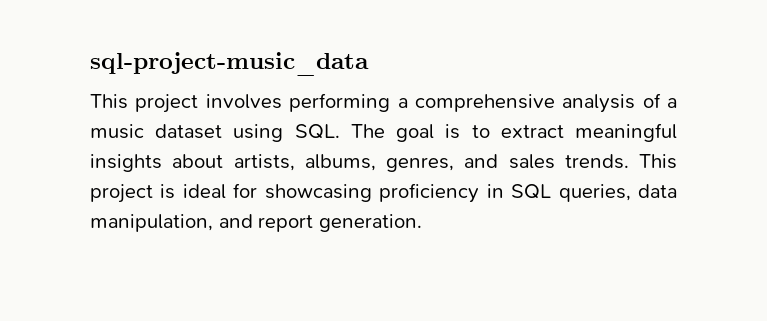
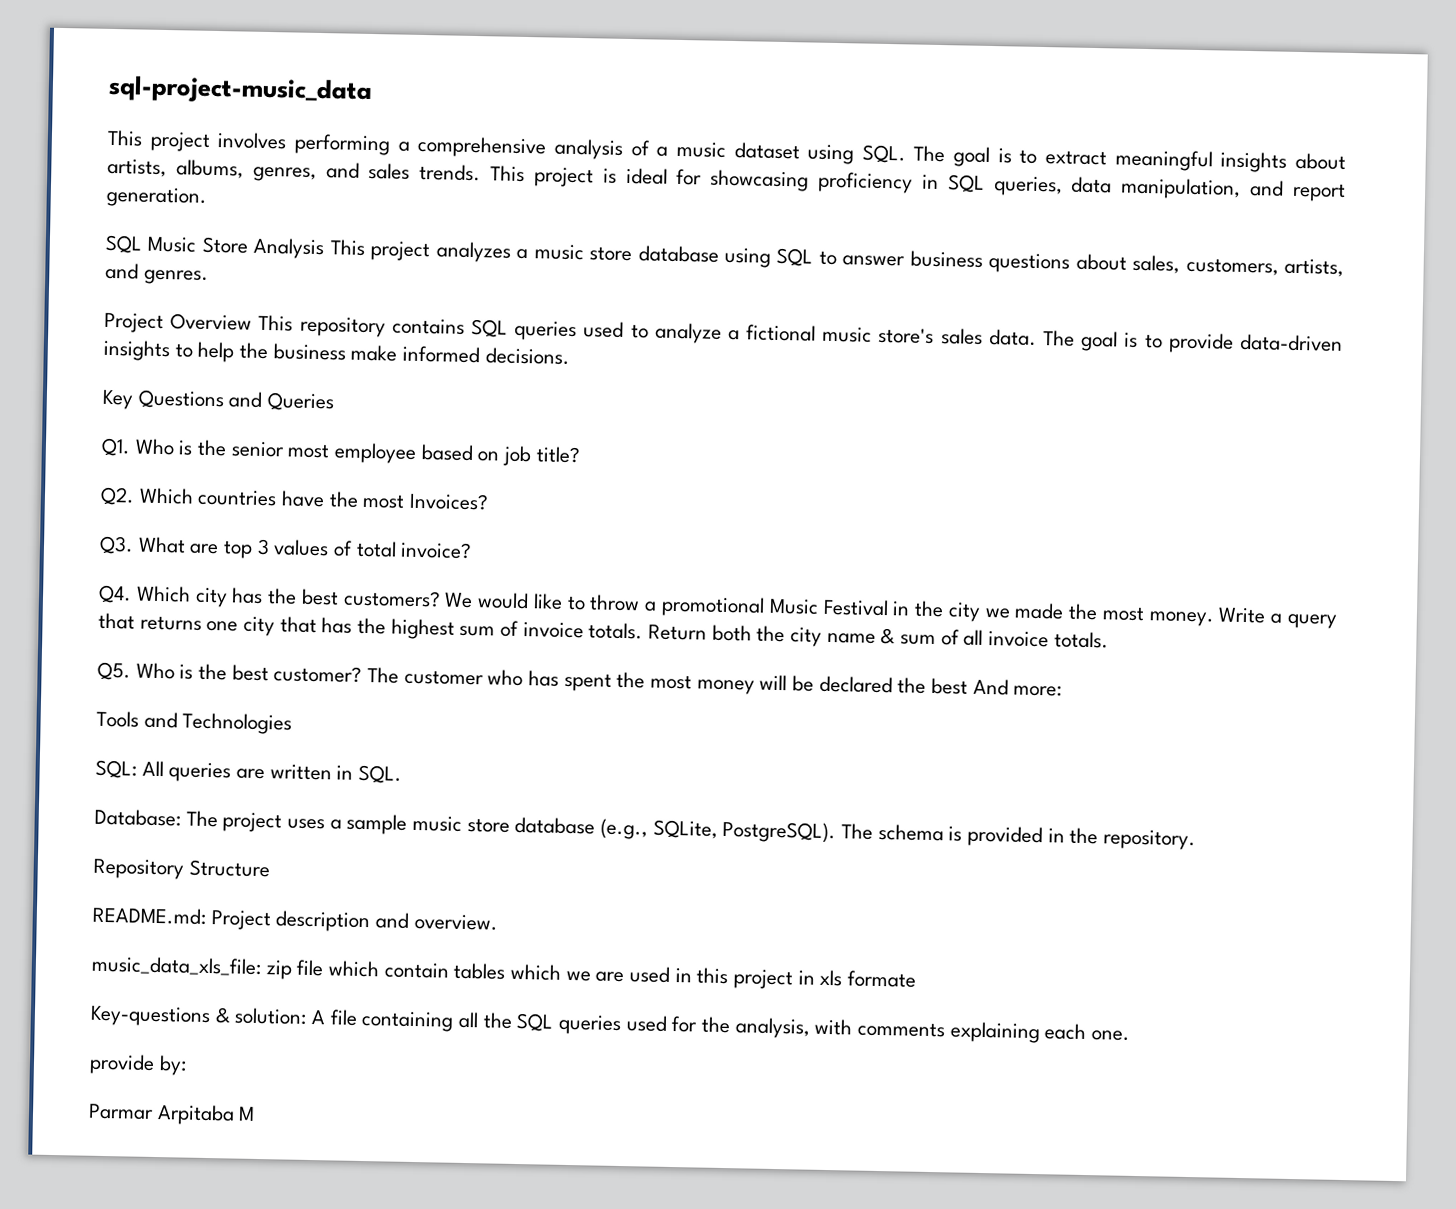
(422, 223) none -> [105,234,1345,277] [105,262,209,285] [104,312,1343,354] [103,339,570,365] [102,389,336,412] [101,437,581,467] [100,486,490,511] [99,535,473,560] [98,584,1337,629] [98,612,1109,649] [97,661,1063,697] [96,710,293,735] [95,759,403,784] [94,808,1197,851] [93,858,270,880] [92,906,498,933] [91,955,917,990] [90,1005,1131,1044] [89,1053,187,1076] [88,1103,256,1126] // SQL Music Store Analysis This project analyzes a music store database using SQL to answer business questions about sales, customers, artists, and genres. // Project Overview This repository contains SQL queries used to analyze a fictional music store's sales data. The goal is to provide data-driven insights to help the business make informed decisions. // Key Questions and Queries // Q1. Who is the senior most employee based on job title? // Q2. Which countries have the most Invoices? // Q3. What are top 3 values of total invoice? // Q4. Which city has the best customers? We would like to throw a promotional Music Festival in the city we made the most money. Write a query that returns one city that has the highest sum of invoice totals. Return both the city name & sum of all invoice totals. // Q5. Who is the best customer? The customer who has spent the most money will be declared the best And more: // Tools and Technologies // SQL: All queries are written in SQL. // Database: The project uses a sample music store database (e.g., SQLite, PostgreSQL). The schema is provided in the repository. // Repository Structure // README.md: Project description and overview. // music_data_xls_file: zip file which contain tables which we are used in this project in xls formate // Key-questions & solution: A file containing all the SQL queries used for the analysis, with comments explaining each one. // provide by: // Parmar Arpitaba M

